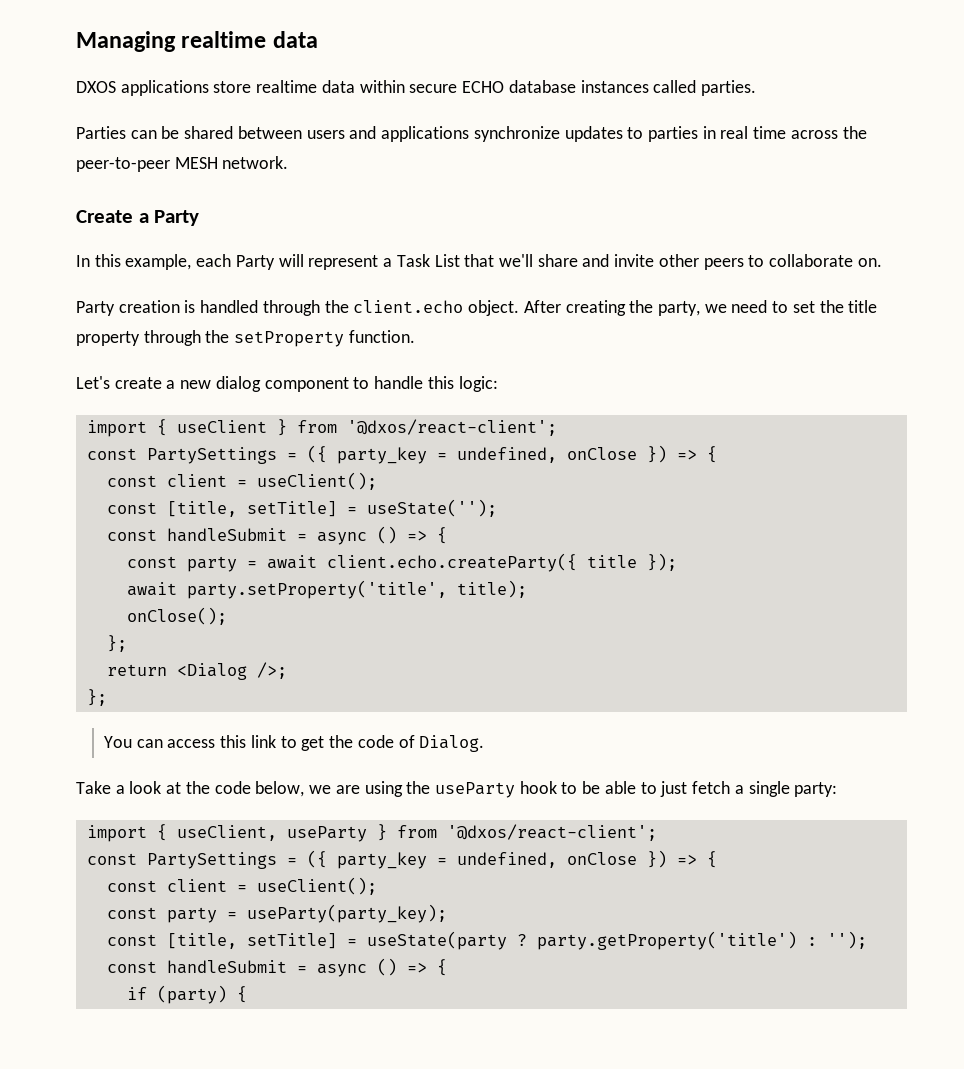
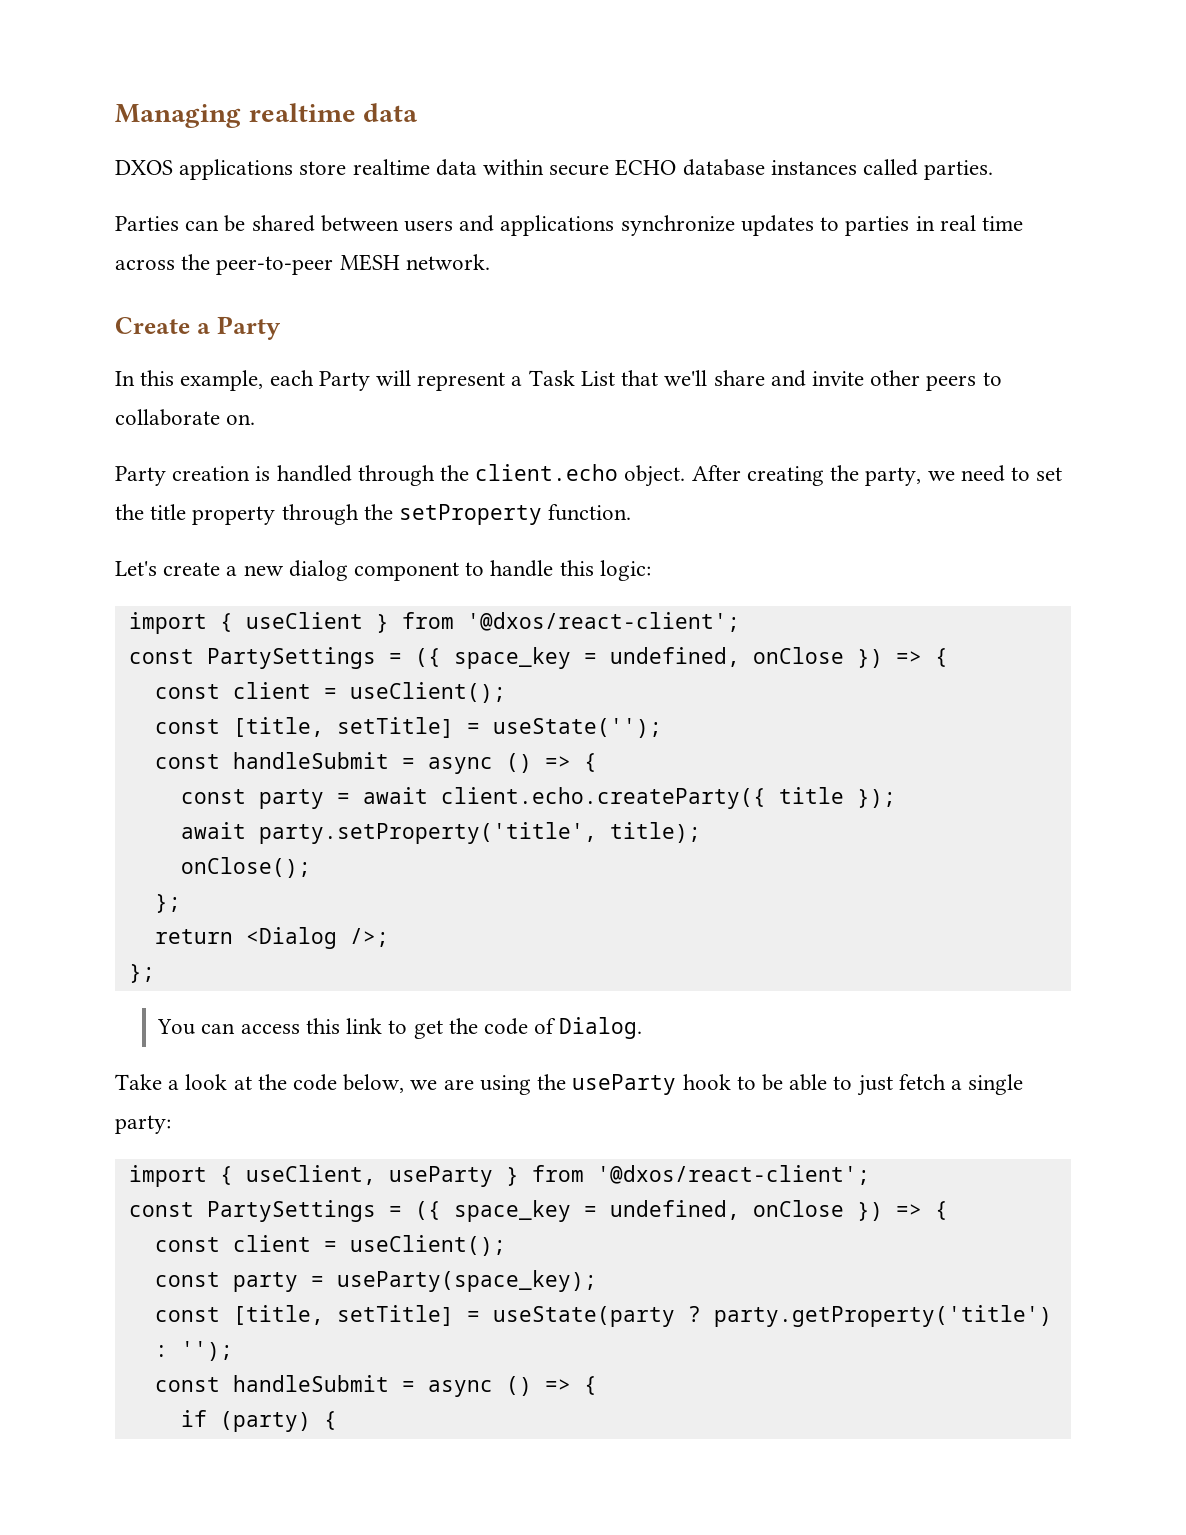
[336,447,427,464] party_key -> [453,647,571,669] space_key
[336,852,427,869] party_key -> [453,1200,571,1222] space_key
[246,904,447,923] useParty(party_key); -> [336,1270,597,1292] useParty(space_key);

